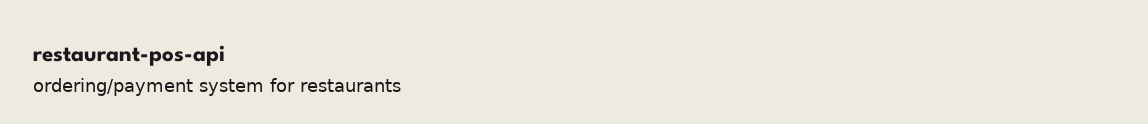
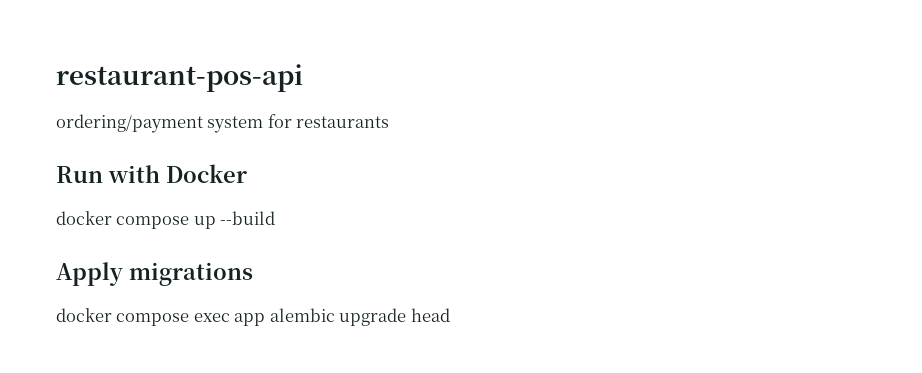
(401, 85) none -> [56,164,247,183] [56,211,276,229] [56,262,253,286] [56,308,450,326] // Run with Docker // docker compose up --build // Apply migrations // docker compose exec app alembic upgrade head

